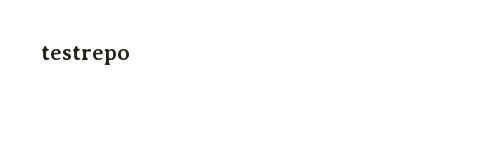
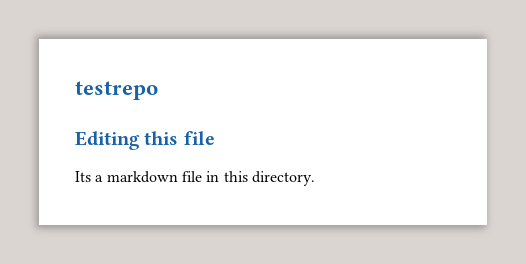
(130, 55) none -> [75,131,215,150] [75,171,315,186] // Editing this file // Its a markdown file in this directory.

